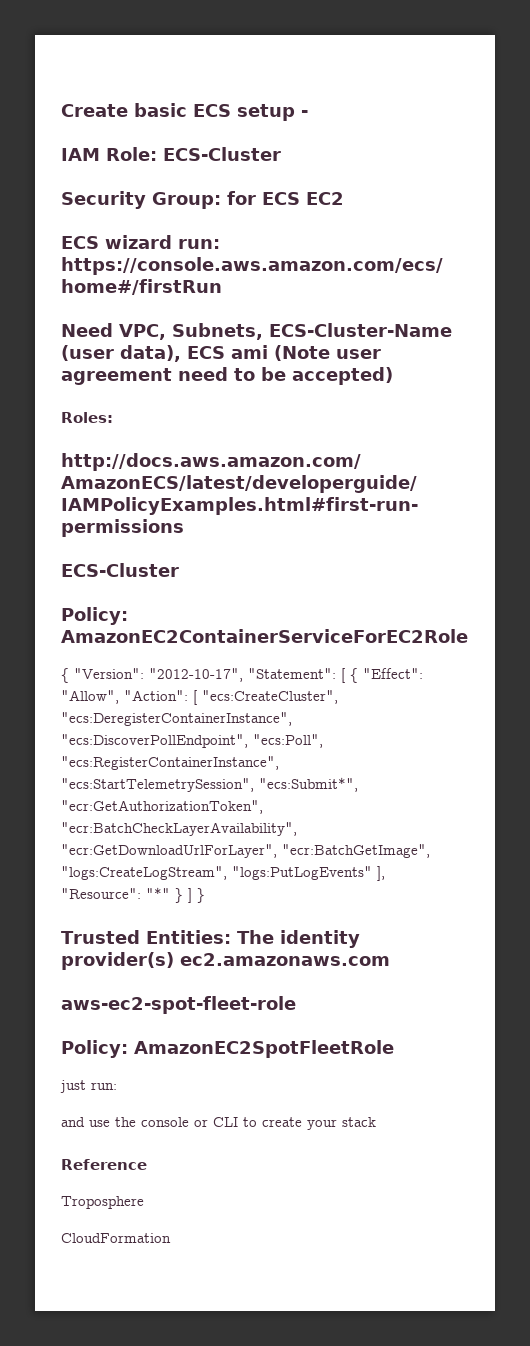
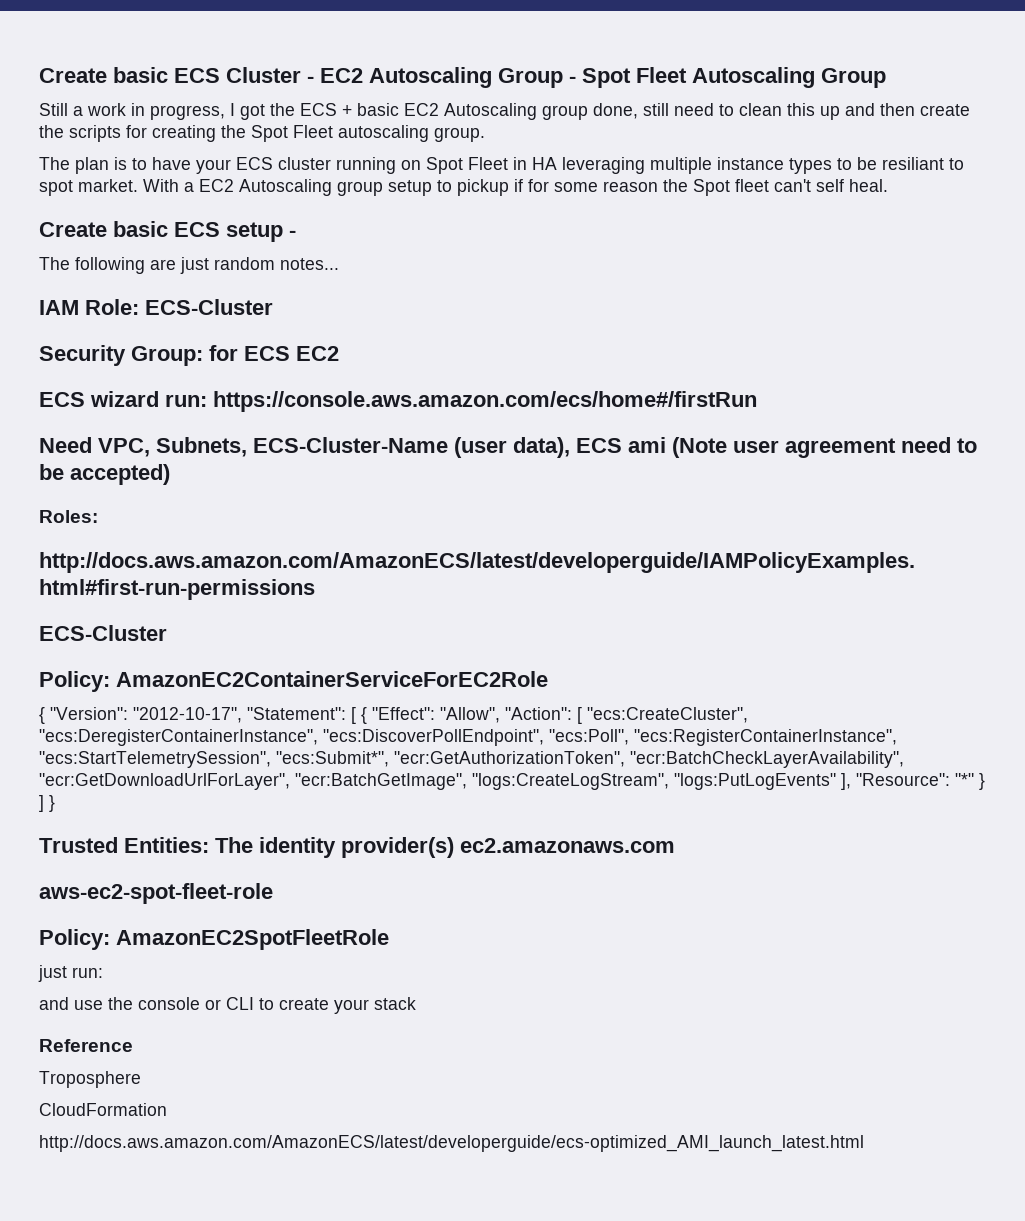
[61,103,308,121] Create basic ECS setup - -> [39,67,886,88] [39,103,970,120] [39,125,485,142] [39,157,964,174] [39,179,888,196] [39,221,296,242] [39,257,339,274] Create basic ECS Cluster - EC2 Autoscaling Group - Spot Fleet Autoscaling Group // Still a work in progress, I got the ECS + basic EC2 Autoscaling group done, still need to clean this up and then create the scripts for creating the Spot Fleet autoscaling group. // The plan is to have your ECS cluster running on Spot Fleet in HA leveraging multiple instance types to be resiliant to spot market. With a EC2 Autoscaling group setup to pickup if for some reason the Spot fleet can't self heal. // Create basic ECS setup - // The following are just random notes...
(171, 1238) none -> [39,1135,864,1152] // http://docs.aws.amazon.com/AmazonECS/latest/developerguide/ecs-optimized_AMI_launch_latest.html

